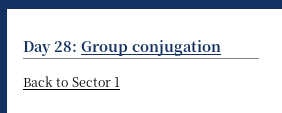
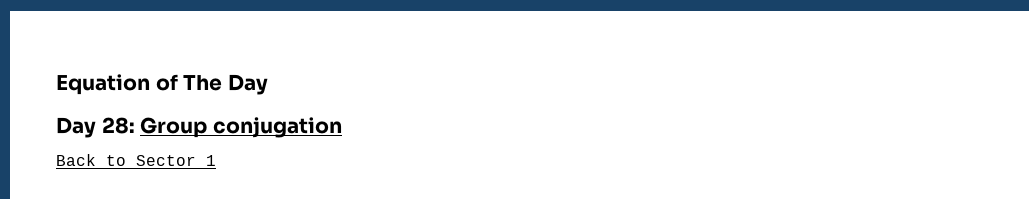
(23, 48) none -> [56,74,268,95] Equation of The Day //

